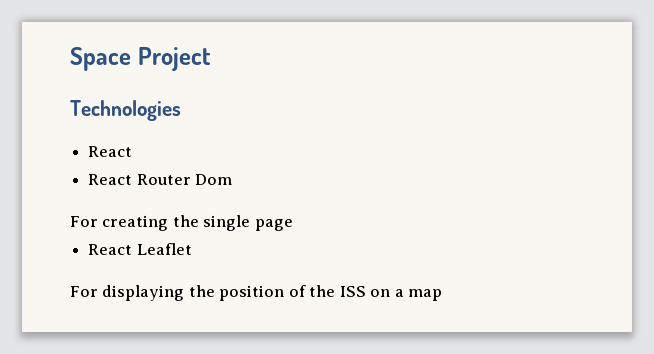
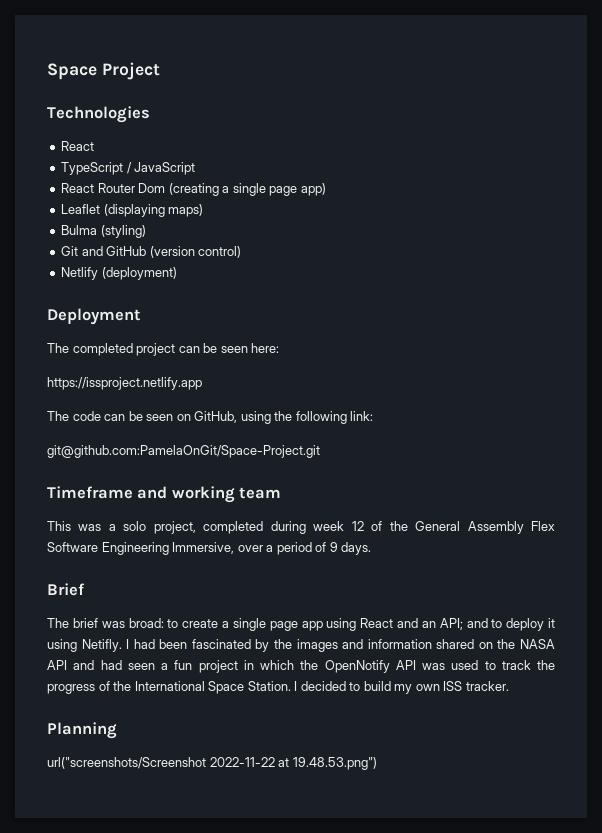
(133, 151) none -> [61,162,196,175] // TypeScript / JavaScript
[70,215,293,231] [88,244,133,255] // For creating the single page // React -> [168,183,326,196] (creating a single page app) //
[70,285,443,301] // For displaying the position of the ISS on a map -> [103,204,204,217] [61,225,146,238] [61,246,242,258] [61,267,177,280] [47,308,141,325] [47,343,280,356] [47,377,202,390] [47,411,374,424] [47,445,320,458] [47,486,282,503] [47,521,555,534] [47,542,372,555] [47,583,85,596] [47,618,555,631] [47,639,555,652] [47,660,555,673] [47,681,509,694] [47,722,117,739] [47,757,377,770] (displaying maps) // Bulma (styling) // Git and GitHub (version control) // Netlify (deployment) // Deployment // The completed project can be seen here: // https://issproject.netlify.app // The code can be seen on GitHub, using the following link: // git@github.com:PamelaOnGit/Space-Project.git // Timeframe and working team // This was a solo project, completed during week 12 of the General Assembly Flex Software Engineering Immersive, over a period of 9 days. // Brief // The brief was broad: to create a single page app using React and an API; and to deploy it using Netifly. I had been fascinated by the images and information shared on the NASA API and had seen a fun project in which the OpenNotify API was used to track the progress of the International Space Station. I decided to build my own ISS tracker. // Planning // url("screenshots/Screenshot 2022-11-22 at 19.48.53.png")

